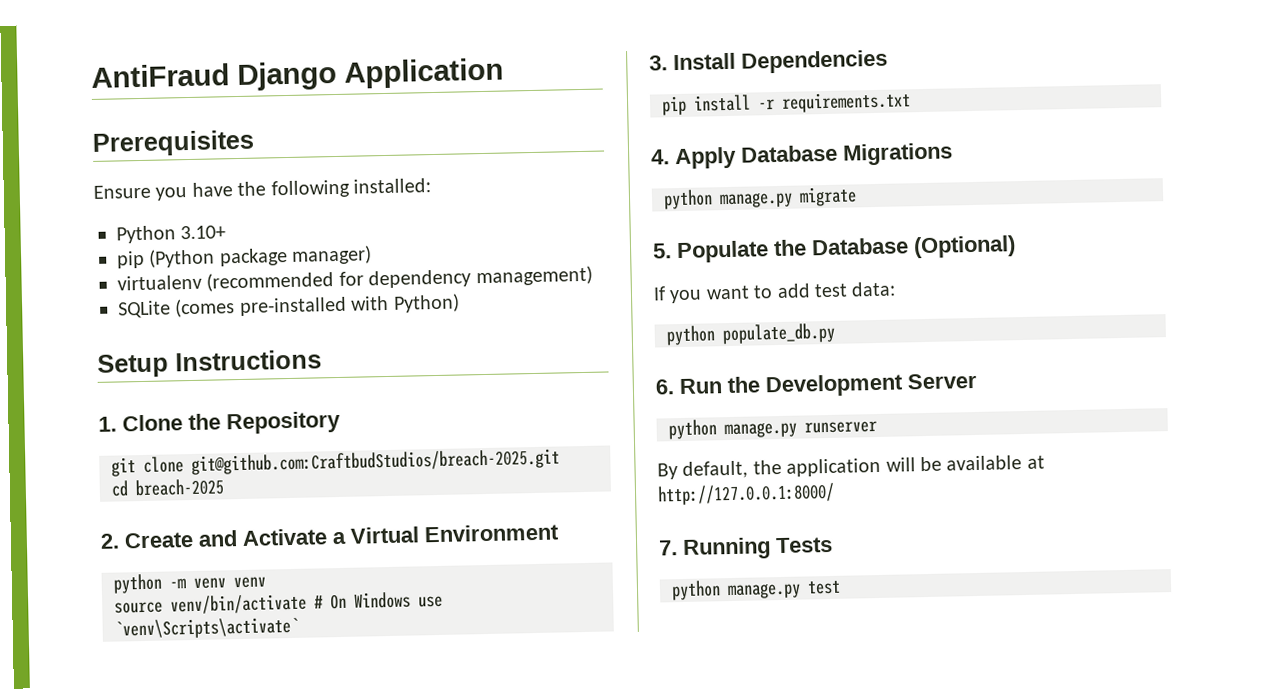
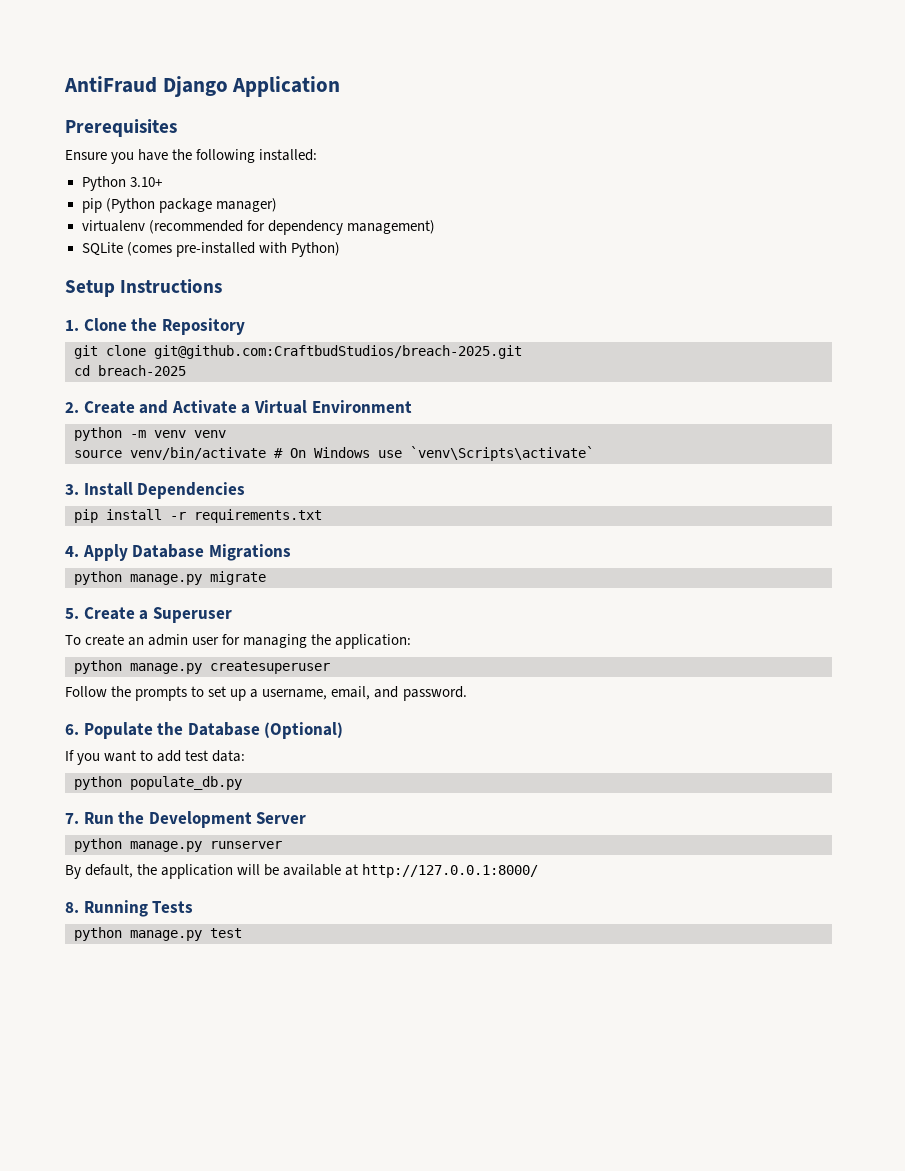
(672, 251) none -> [83,607,232,623] [65,634,412,649] [74,660,330,674] [65,686,467,701] [65,724,79,735] Create a Superuser // To create an admin user for managing the application: // python manage.py createsuperuser // Follow the prompts to set up a username, email, and password. // 6.
[655,379,675,395] 6. -> [65,813,79,824] 7.
[659,540,678,556] 7. -> [65,902,79,913] 8.

